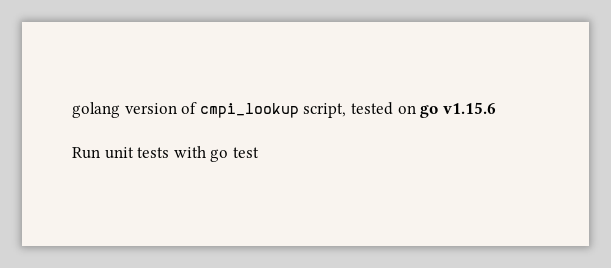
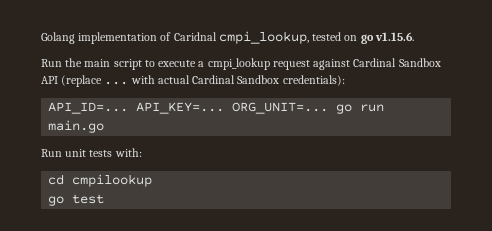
[72,102,496,118] golang version of cmpi_lookup script, tested on go v1.15.6 -> [41,31,414,44] [41,58,441,70] [41,75,345,87] [48,102,385,114] [48,120,105,133] Golang implementation of Caridnal cmpi_lookup, tested on go v1.15.6. // Run the main script to execute a cmpi_lookup request against Cardinal Sandbox API (replace ... with actual Cardinal Sandbox credentials): // API_ID=... API_KEY=... ORG_UNIT=... go run main.go
[173,146,206,158] with -> [114,148,142,157] [48,174,153,187] with: // cd cmpilookup //

